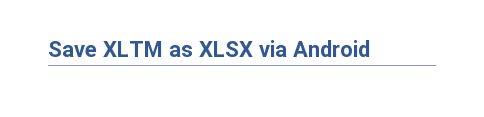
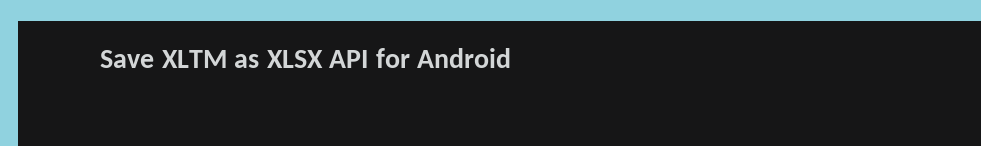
[258,40,287,57] via -> [329,48,410,68] API for

